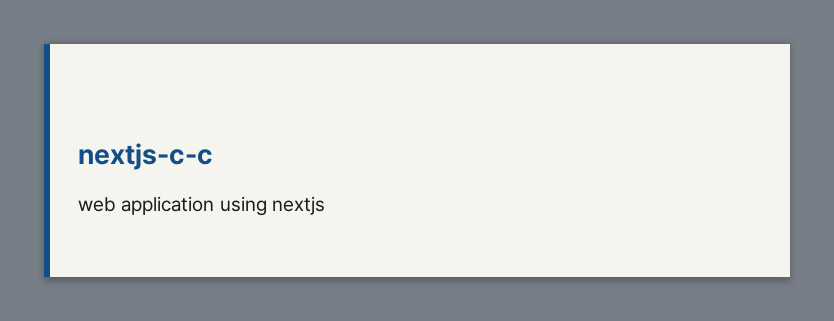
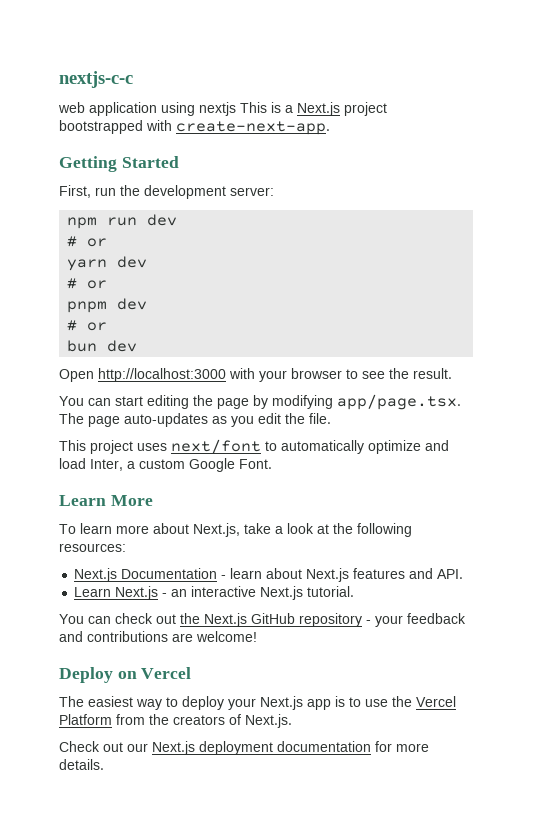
(325, 205) none -> [240,102,387,116] [59,120,330,135] [59,156,179,172] [59,185,274,199] [67,214,178,229] [67,236,108,247] [67,256,148,271] [67,278,108,289] [67,298,148,313] [67,320,108,331] [67,340,138,352] [59,368,452,382] [59,394,461,410] [59,413,331,427] [59,439,449,454] [59,458,272,472] [59,495,153,506] [59,523,412,537] [59,543,126,552] [74,568,464,582] [74,586,355,600] [59,613,466,627] [59,631,257,642] [59,667,192,683] [59,696,456,710] [59,714,292,728] [59,741,429,755] [59,759,104,770] This is a Next.js project bootstrapped with create-next-app. // Getting Started // First, run the development server: // npm run dev // # or // yarn dev // # or // pnpm dev // # or // bun dev // Open http://localhost:3000 with your browser to see the result. // You can start editing the page by modifying app/page.tsx. The page auto-updates as you edit the file. // This project uses next/font to automatically optimize and load Inter, a custom Google Font. // Learn More // To learn more about Next.js, take a look at the following resources: // Next.js Documentation - learn about Next.js features and API. // Learn Next.js - an interactive Next.js tutorial. // You can check out the Next.js GitHub repository - your feedback and contributions are welcome! // Deploy on Vercel // The easiest way to deploy your Next.js app is to use the Vercel Platform from the creators of Next.js. // Check out our Next.js deployment documentation for more details.

